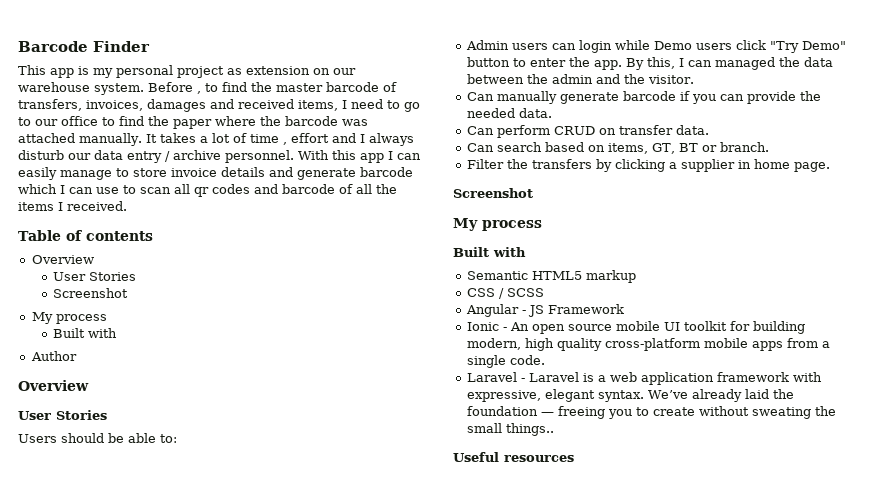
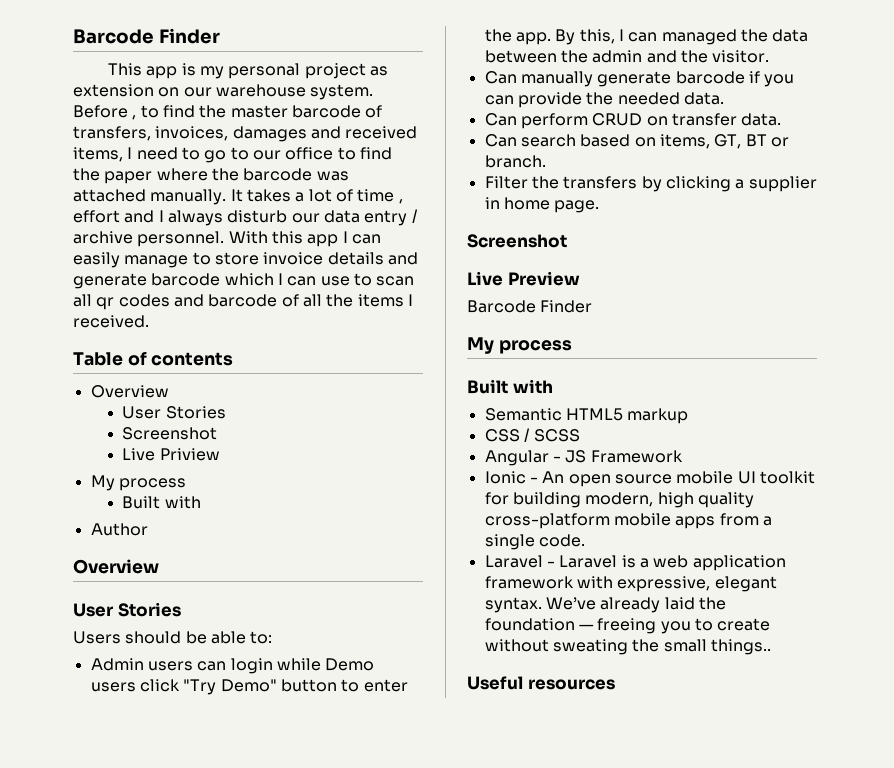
(129, 293) none -> [122,448,220,461] // Live Priview
(533, 193) none -> [467,271,580,286] [467,300,593,313] // Live Preview // Barcode Finder

